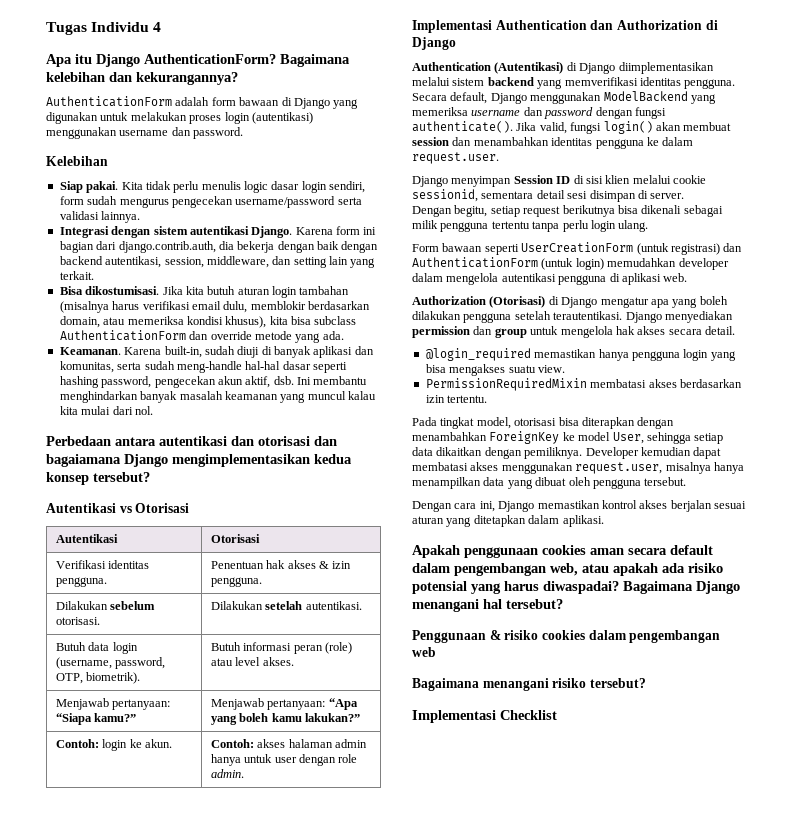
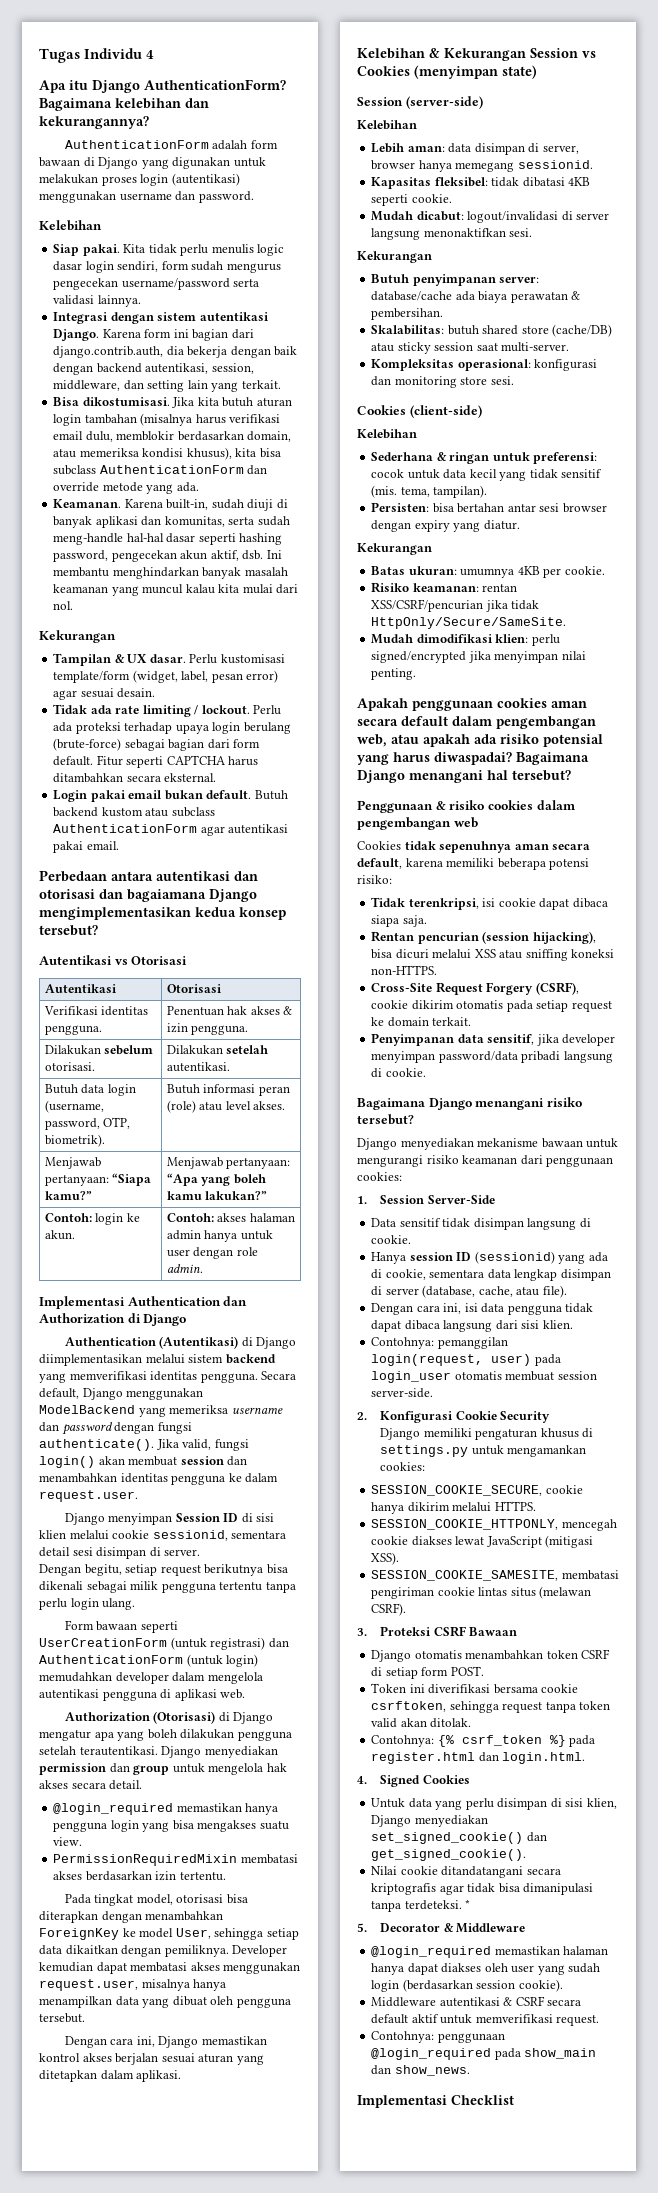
(153, 410) none -> [39,630,116,643] [53,653,285,666] [53,670,279,683] [53,688,156,700] [53,704,282,717] [53,722,291,734] [53,738,261,751] [53,755,259,768] [53,773,217,783] [53,790,288,802] [53,807,215,817] [53,824,289,836] [53,841,119,853] // Kekurangan // Tampilan & UX dasar. Perlu kustomisasi template/form (widget, label, pesan error) agar sesuai desain. // Tidak ada rate limiting / lockout. Perlu ada proteksi terhadap upaya login berulang (brute-force) sebagai bagian dari form default. Fitur seperti CAPTCHA harus ditambahkan secara eksternal. // Login pakai email bukan default. Butuh backend kustom atau subclass AuthenticationForm agar autentikasi pakai email.
(604, 521) none -> [357,48,596,61] [357,65,537,79] [357,96,483,109] [357,120,417,130] [371,143,579,155] [371,160,593,172] [371,177,591,189] [371,194,452,206] [371,211,610,223] [371,228,533,240] [357,251,432,263] [371,274,540,286] [371,291,581,303] [371,308,444,320] [371,324,613,337] [371,342,570,354] [371,359,598,371] [371,376,514,388] [357,405,482,418] [357,429,417,439] [371,452,598,464] [371,469,603,481] [371,485,488,498] [371,502,607,513] [371,520,520,532] [357,543,432,555] [371,566,605,578] [371,582,518,593] [371,599,540,612] [371,617,567,629] [371,634,560,646] [371,651,586,663] [371,668,417,680] // Kelebihan & Kekurangan Session vs Cookies (menyimpan state) // Session (server-side) // Kelebihan // Lebih aman: data disimpan di server, browser hanya memegang sessionid. // Kapasitas fleksibel: tidak dibatasi 4KB seperti cookie. // Mudah dicabut: logout/invalidasi di server langsung menonaktifkan sesi. // Kekurangan // Butuh penyimpanan server: database/cache ada biaya perawatan & pembersihan. // Skalabilitas: butuh shared store (cache/DB) atau sticky session saat multi-server. // Kompleksitas operasional: konfigurasi dan monitoring store sesi. // Cookies (client-side) // Kelebihan // Sederhana & ringan untuk preferensi: cocok untuk data kecil yang tidak sensitif (mis. tema, tampilan). // Persisten: bisa bertahan antar sesi browser dengan expiry yang diatur. // Kekurangan // Batas ukuran: umumnya 4KB per cookie. // Risiko keamanan: rentan XSS/CSRF/pencurian jika tidak HttpOnly/Secure/SameSite. // Mudah dimodifikasi klien: perlu signed/encrypted jika menyimpan nilai penting.
[412,678,479,691] // Bagaimana -> [357,841,591,853] [357,858,590,870] [357,875,392,884] [371,897,608,910] [371,915,427,927] [371,931,596,944] [371,949,615,961] [371,965,438,975] [371,982,579,995] [371,1000,612,1012] [371,1017,472,1027] [371,1033,616,1046] [371,1051,613,1063] [371,1068,426,1078] [357,1098,472,1110] // Cookies tidak sepenuhnya aman secara default, karena memiliki beberapa potensi risiko: // Tidak terenkripsi, isi cookie dapat dibaca siapa saja. // Rentan pencurian (session hijacking), bisa dicuri melalui XSS atau sniffing koneksi non-HTTPS. // Cross-Site Request Forgery (CSRF), cookie dikirim otomatis pada setiap request ke domain terkait. // Penyimpanan data sensitif, jika developer menyimpan password/data pribadi langsung di cookie. // Bagaimana Django
(646, 683) none -> [357,1138,619,1150] [357,1155,614,1167] [357,1172,402,1181] [357,1195,495,1204] [371,1218,591,1230] [371,1235,412,1244] [371,1251,608,1264] [371,1269,611,1281] [371,1285,567,1298] [371,1303,594,1315] [371,1320,573,1332] [371,1337,508,1349] [371,1354,561,1366] [371,1371,597,1383] [371,1388,434,1398] [357,1411,551,1423] [380,1428,594,1440] [380,1445,587,1457] [380,1462,426,1471] [371,1485,583,1496] [371,1501,536,1514] [371,1519,617,1531] [371,1535,594,1548] [371,1552,400,1565] [371,1570,619,1581] [371,1586,592,1599] [371,1603,407,1616] [357,1626,518,1637] [371,1649,611,1662] [371,1666,484,1679] [371,1683,579,1694] [371,1701,611,1713] [371,1718,472,1728] [371,1735,596,1747] [371,1752,586,1764] [357,1775,470,1787] [371,1798,617,1810] [371,1815,488,1827] [371,1832,547,1844] [371,1849,527,1861] [371,1866,561,1878] [371,1883,594,1895] [371,1899,471,1912] [357,1923,526,1933] [371,1946,609,1958] [371,1963,601,1975] [371,1979,563,1992] [371,1996,582,2007] [371,2014,600,2026] [371,2031,505,2043] [371,2048,597,2060] [371,2065,470,2076] // Django menyediakan mekanisme bawaan untuk mengurangi risiko keamanan dari penggunaan cookies: // 1. Session Server-Side // Data sensitif tidak disimpan langsung di cookie. // Hanya session ID (sessionid) yang ada di cookie, sementara data lengkap disimpan di server (database, cache, atau file). // Dengan cara ini, isi data pengguna tidak dapat dibaca langsung dari sisi klien. // Contohnya: pemanggilan login(request, user) pada login_user otomatis membuat session server-side. // 2. Konfigurasi Cookie Security // Django memiliki pengaturan khusus di settings.py untuk mengamankan cookies: // SESSION_COOKIE_SECURE, cookie hanya dikirim melalui HTTPS. // SESSION_COOKIE_HTTPONLY, mencegah cookie diakses lewat JavaScript (mitigasi XSS). // SESSION_COOKIE_SAMESITE, membatasi pengiriman cookie lintas situs (melawan CSRF). // 3. Proteksi CSRF Bawaan // Django otomatis menambahkan token CSRF di setiap form POST. // Token ini diverifikasi bersama cookie csrftoken, sehingga request tanpa token valid akan ditolak. // Contohnya: {% csrf_token %} pada register.html dan login.html. // 4. Signed Cookies // Untuk data yang perlu disimpan di sisi klien, Django menyediakan set_signed_cookie() dan get_signed_cookie(). // Nilai cookie ditandatangani secara kriptografis agar tidak bisa dimanipulasi tanpa terdeteksi. * // 5. Decorator & Middleware // @login_required memastikan halaman hanya dapat diakses oleh user yang sudah login (berdasarkan session cookie). // Middleware autentikasi & CSRF secara default aktif untuk memverifikasi request. // Contohnya: penggunaan @login_required pada show_main dan show_news.

